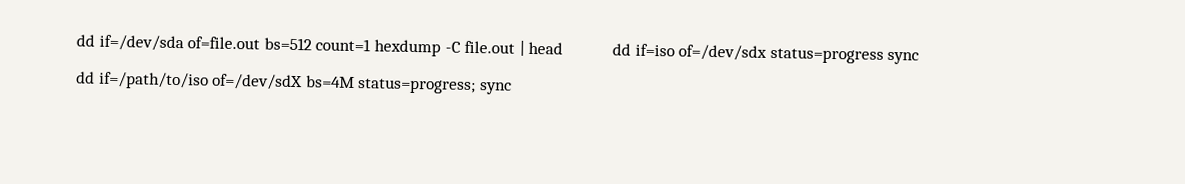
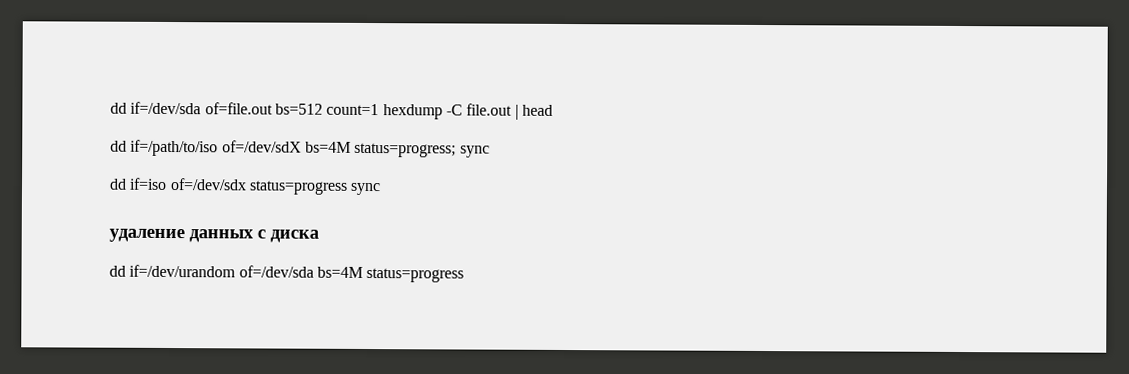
(920, 58) none -> [109,228,319,243] [109,264,465,283] // удаление данных с диска // dd if=/dev/urandom of=/dev/sda bs=4M status=progress

